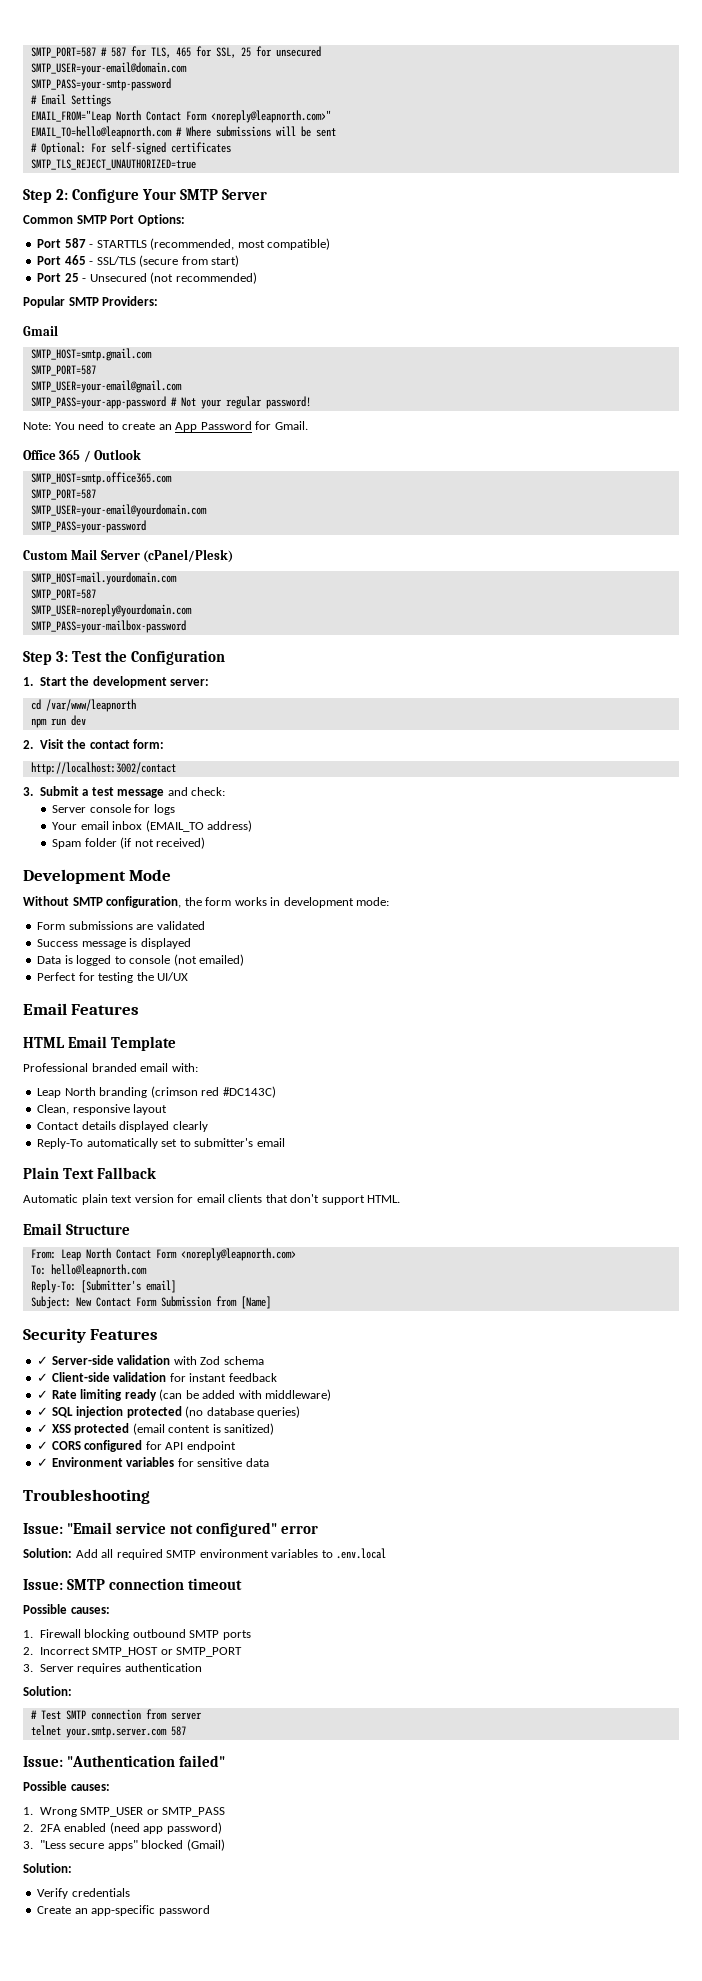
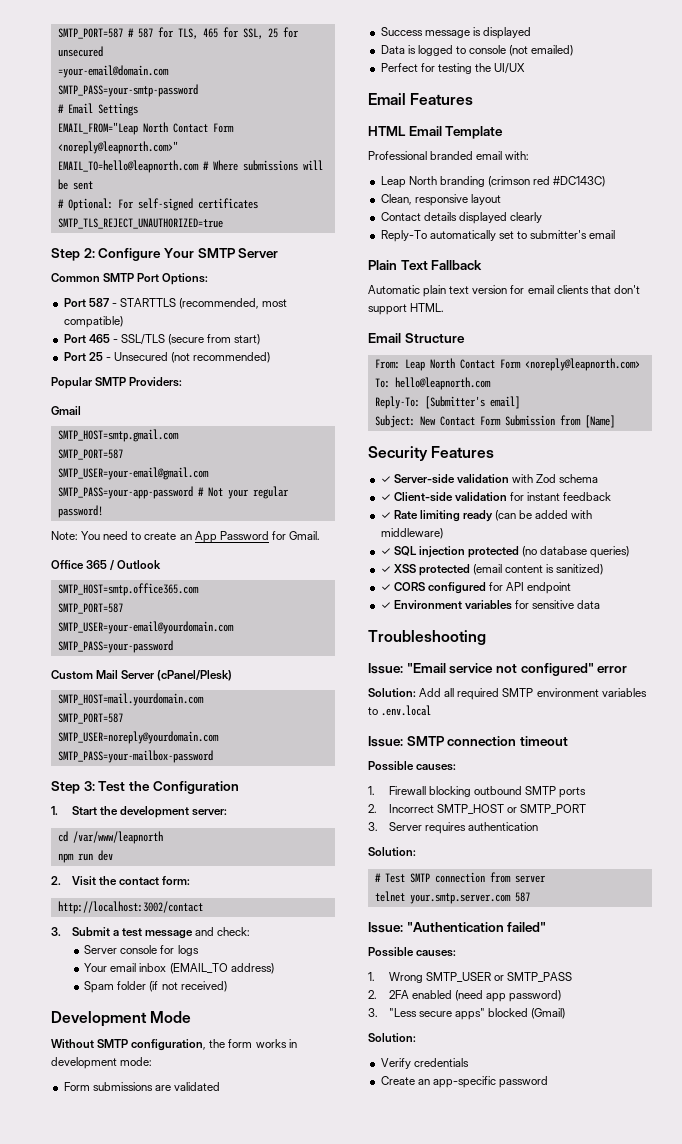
[30,62,187,75] SMTP_USER=your-email@domain.com -> [57,65,169,78] =your-email@domain.com

